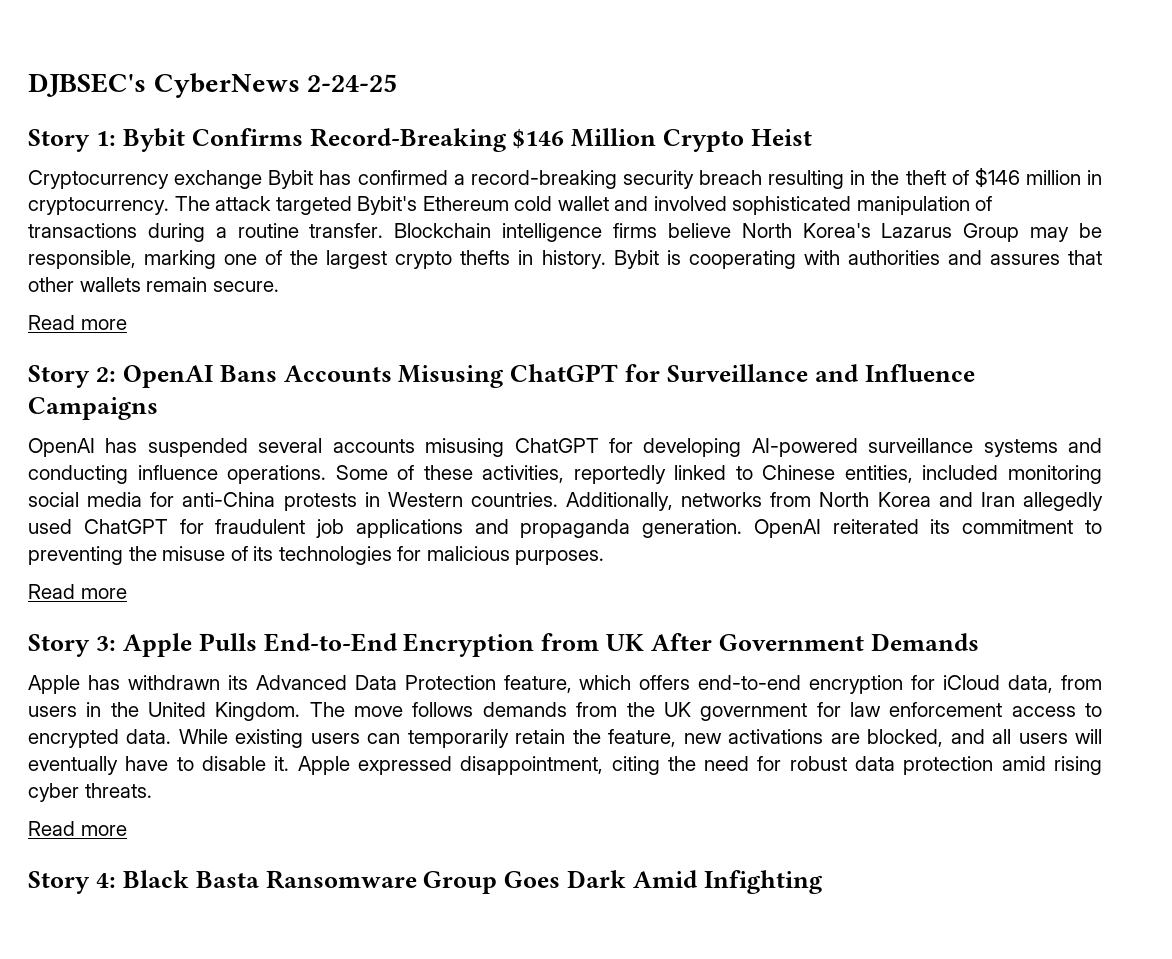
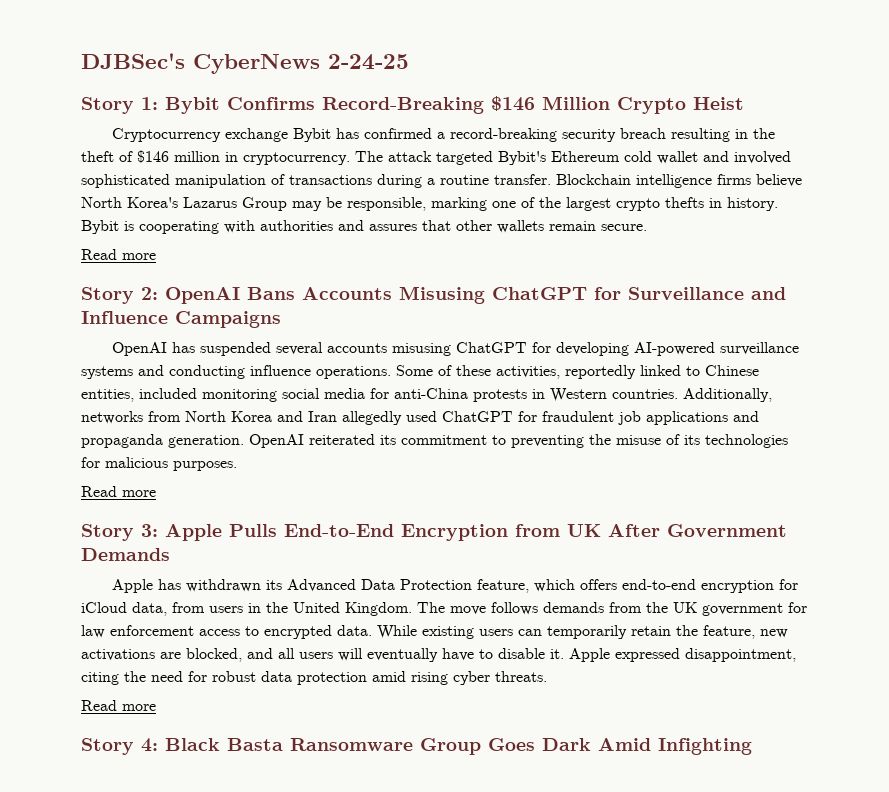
[28,73,146,97] DJBSEC's -> [81,53,185,69] DJBSec's

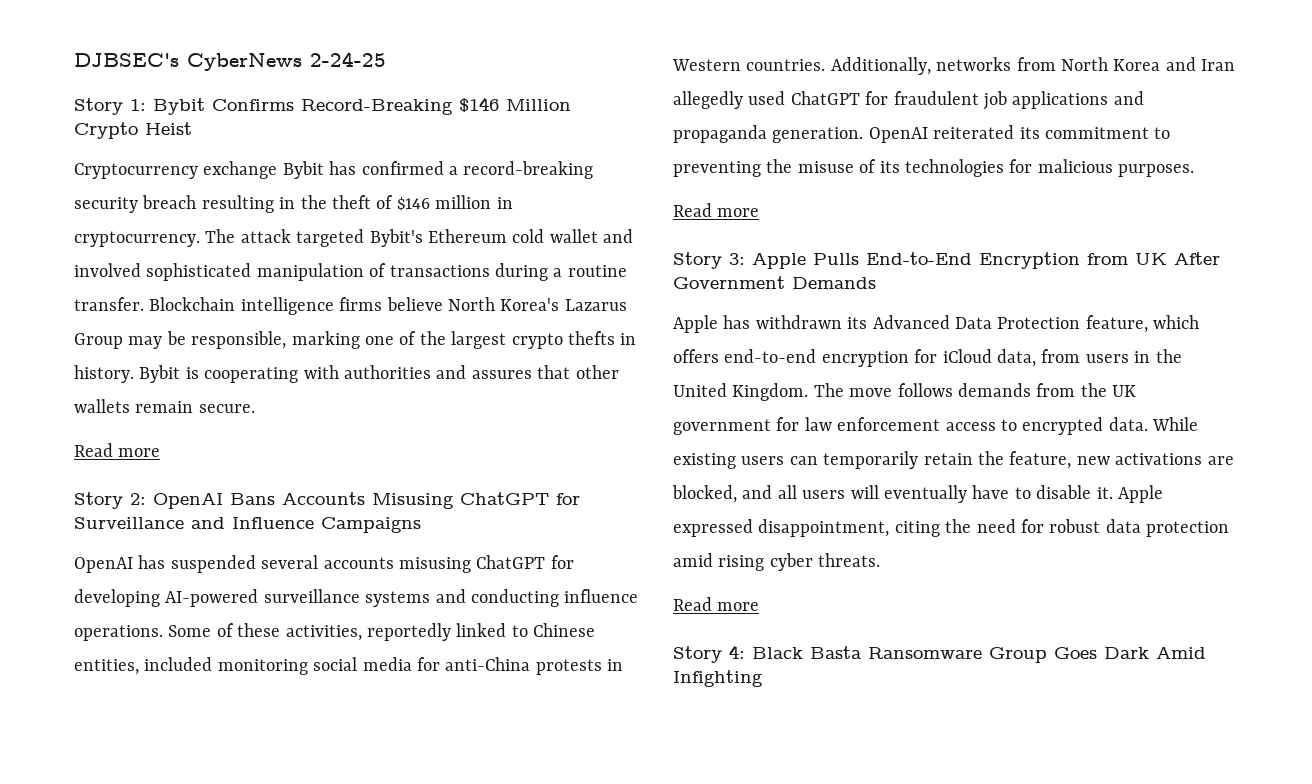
[81,53,185,69] DJBSec's -> [74,53,179,67] DJBSEC's

